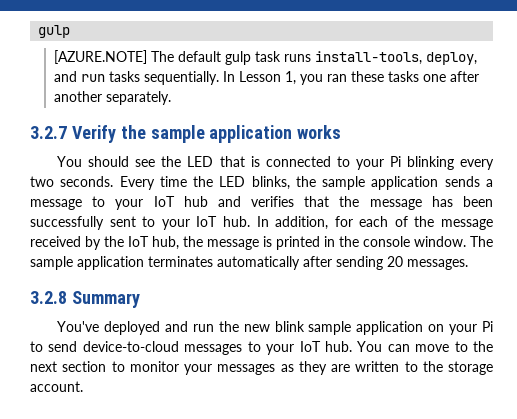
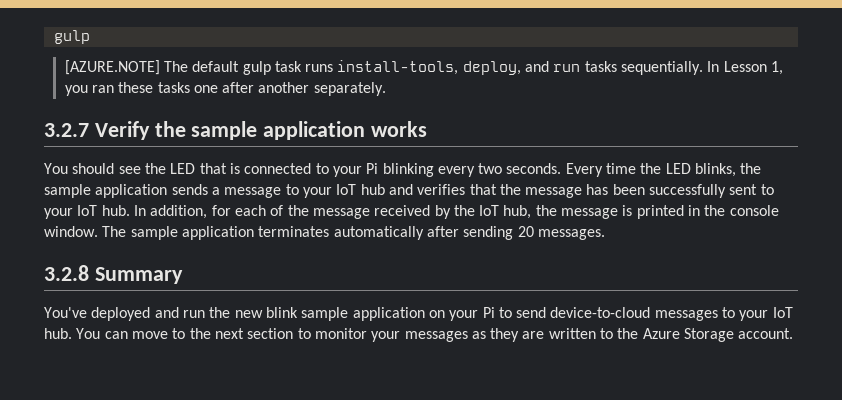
[448,361,493,375] storage -> [642,328,735,342] Azure Storage

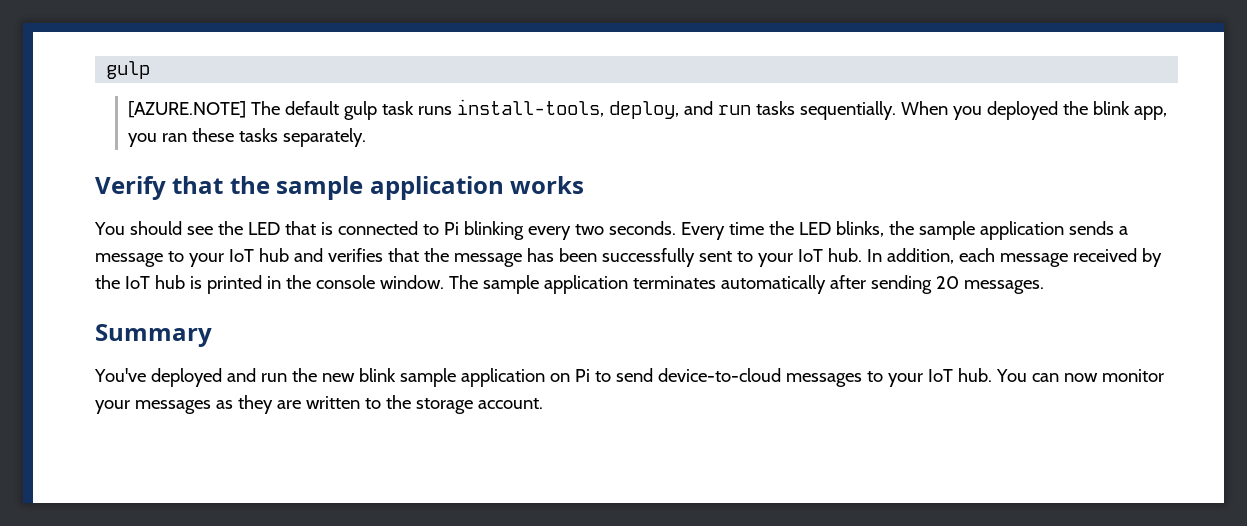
[707,61,784,75] In Lesson 1, -> [901,101,1168,120] When you deployed the blink app,
[193,82,310,93] one after another -> (279, 135) none
[44,121,150,140] 3.2.7 Verify -> [95,176,224,200] Verify that
[332,166,362,177] your -> (439, 229) none
[211,205,309,216] for each of the -> [958,248,995,262] each
[503,205,619,219] hub, the message -> [154,275,185,289] hub
[44,265,89,281] 3.2.8 -> (1044, 287) none
[449,310,479,321] your -> (570, 377) none
[131,328,311,339] move to the next section to -> [1063,373,1098,382] now
[642,328,735,342] Azure Storage -> [415,398,473,414] storage

